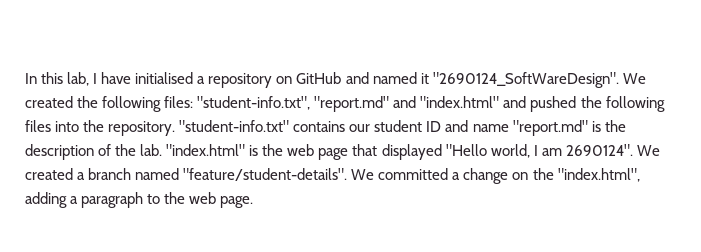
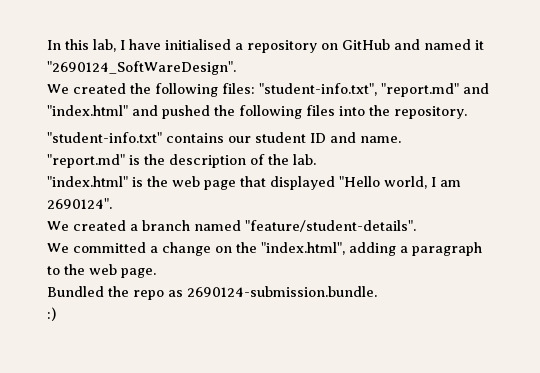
(619, 80) none -> (236, 68) //
(176, 128) none -> (467, 112) //
[472,124,509,132] name -> [360,136,401,143] name. //
(163, 150) none -> (316, 159) //
(633, 150) none -> (112, 203) //
(348, 174) none -> (416, 226) //
(254, 202) none -> [47,286,377,300] [47,307,56,321] // Bundled the repo as 2690124-submission.bundle. // :)

